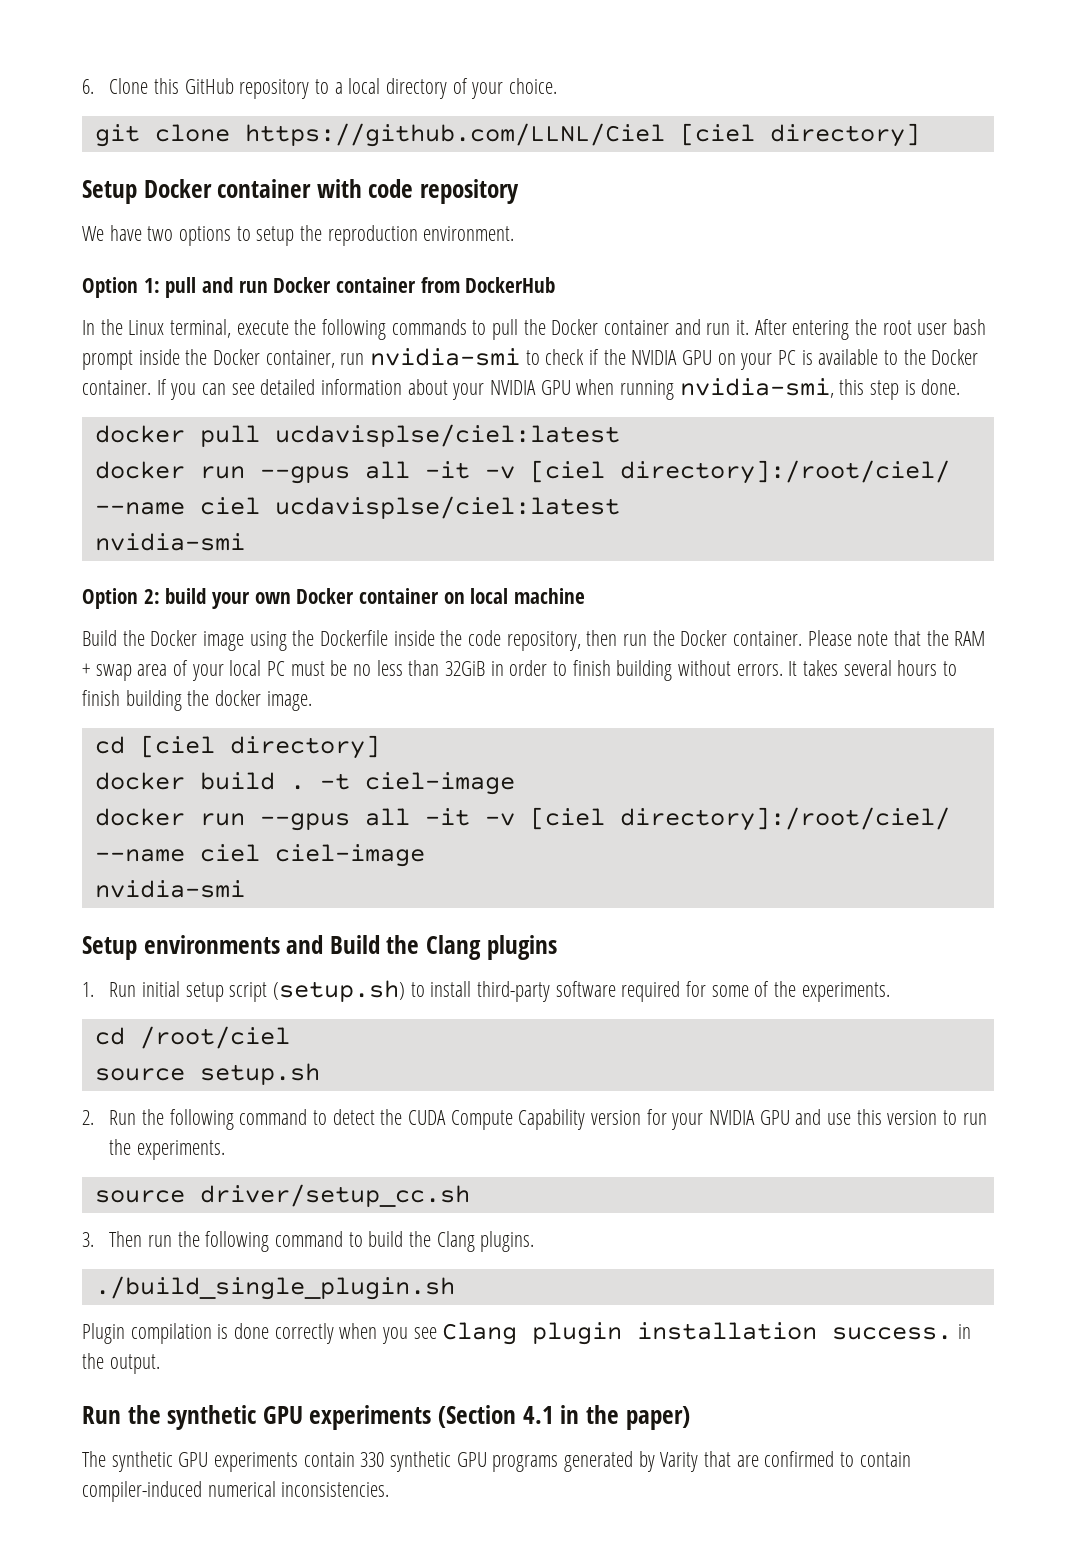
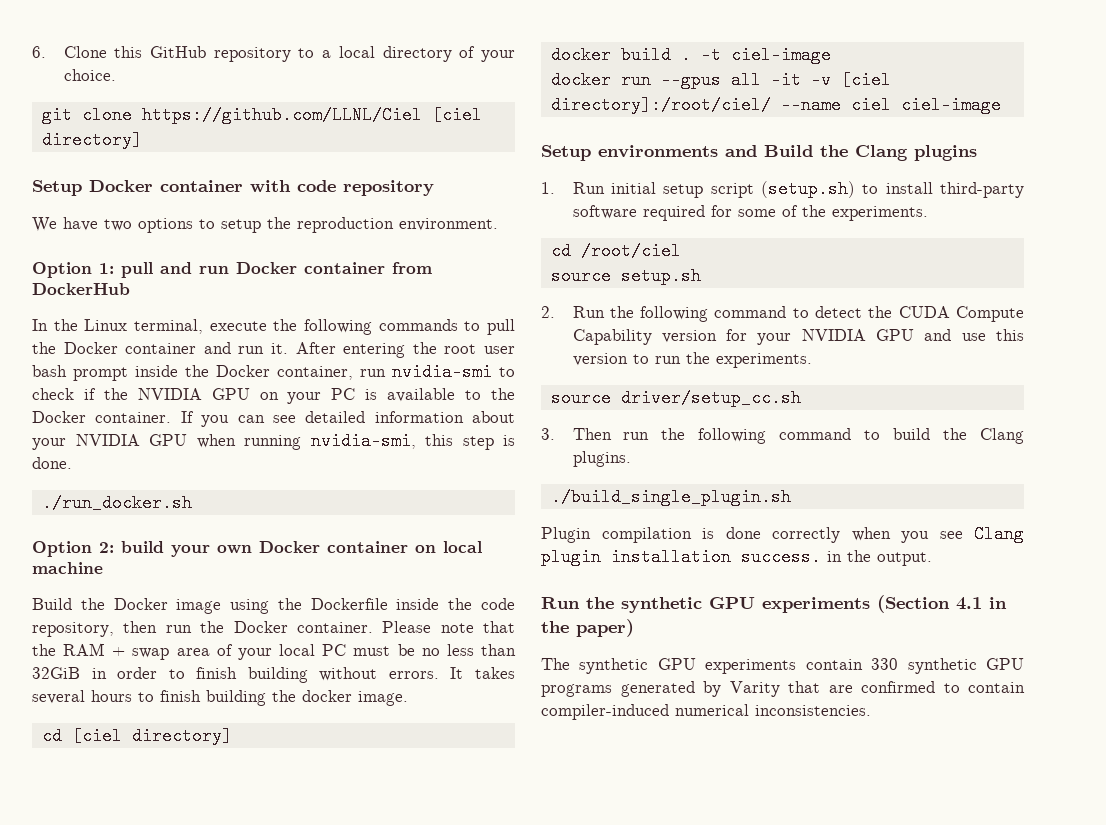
[94,424,620,447] [94,460,950,484] [94,496,620,519] [94,533,245,551] docker pull ucdavisplse/ciel:latest // docker run --gpus all -it -v [ciel directory]:/root/ciel/ --name ciel ucdavisplse/ciel:latest // nvidia-smi -> [41,494,192,512] ./run_docker.sh
[94,880,245,898] // nvidia-smi -> (1001, 105) none

